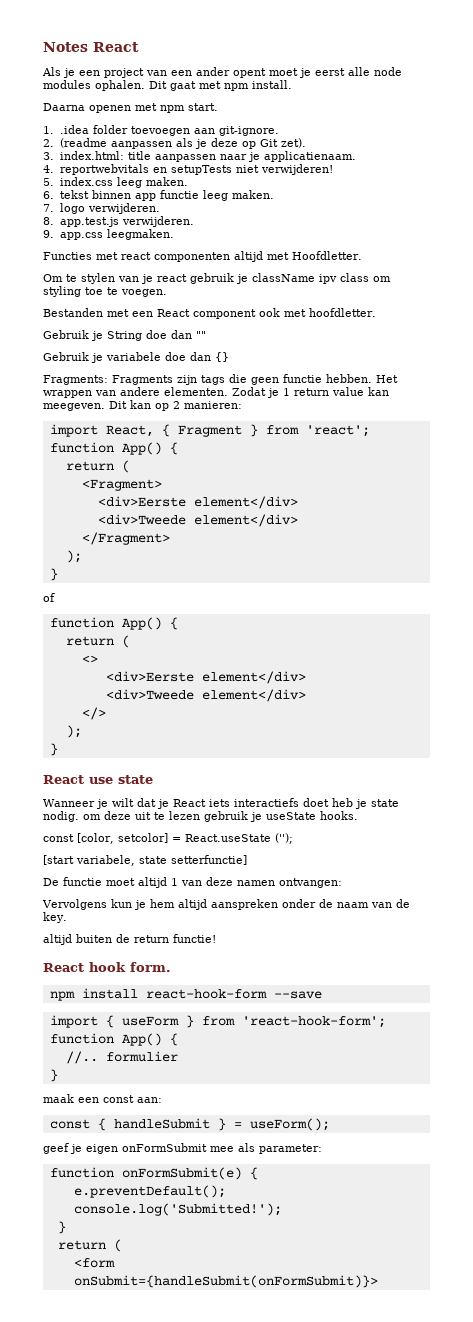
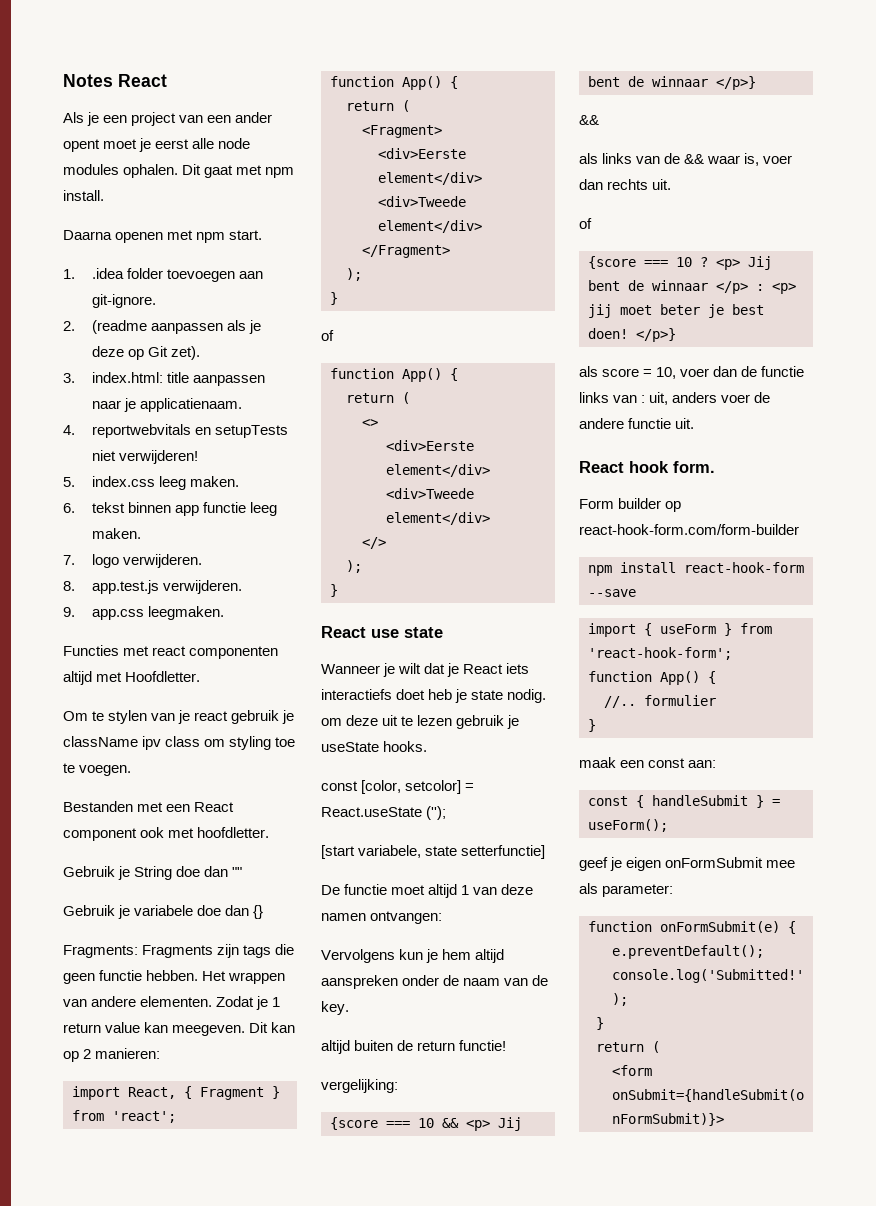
(216, 938) none -> [321,1079,398,1093] [330,1117,522,1131] [588,76,756,90] [579,115,599,125] [579,153,793,166] [579,179,672,190] [579,218,592,229] [588,256,772,270] [588,280,796,294] [588,304,764,318] [588,328,676,342] [579,366,805,379] [579,392,771,405] [579,418,695,429] // vergelijking: // {score === 10 && <p> Jij bent de winnaar </p>} // && // als links van de && waar is, voer dan rechts uit. // of // {score === 10 ? <p> Jij bent de winnaar </p> : <p> jij moet beter je best doen! </p>} // als score = 10, voer dan de functie links van : uit, anders voer de andere functie uit.
(171, 967) none -> [579,498,682,512] [579,524,799,535] // Form builder op react-hook-form.com/form-builder

